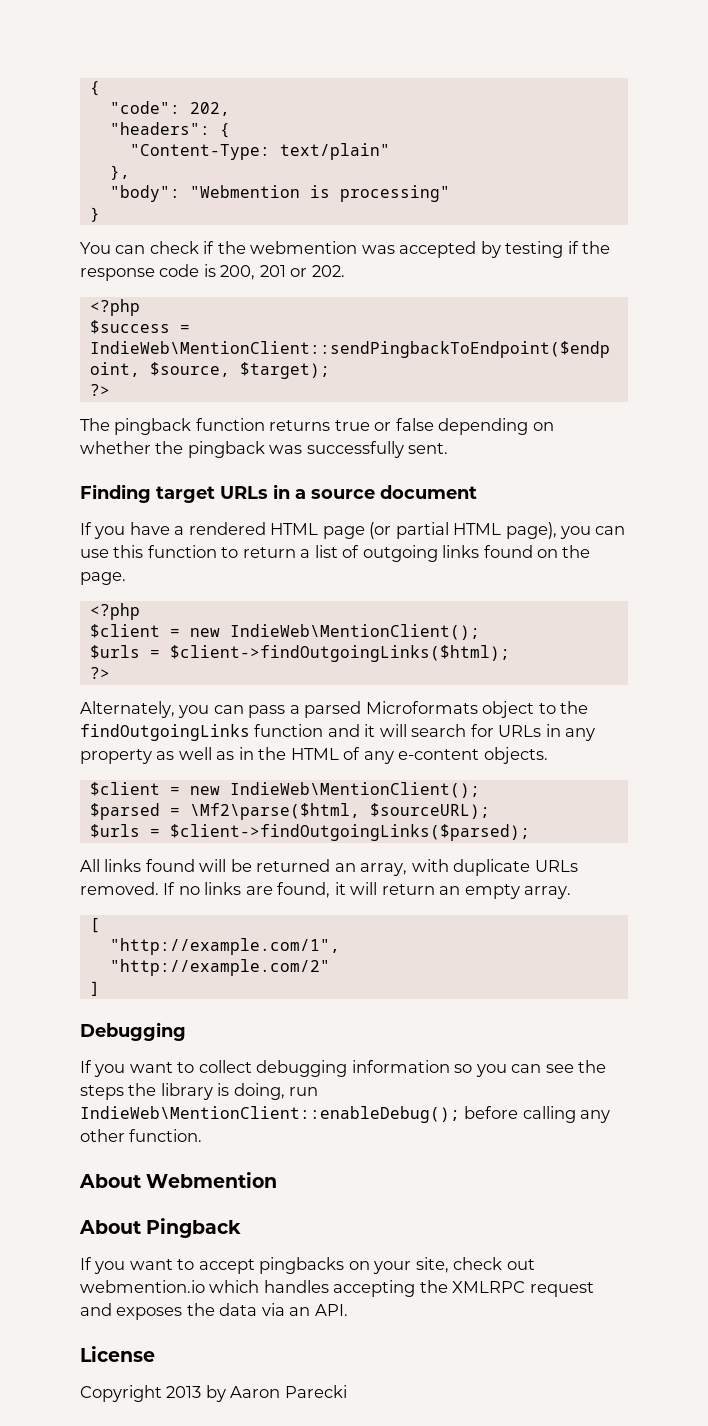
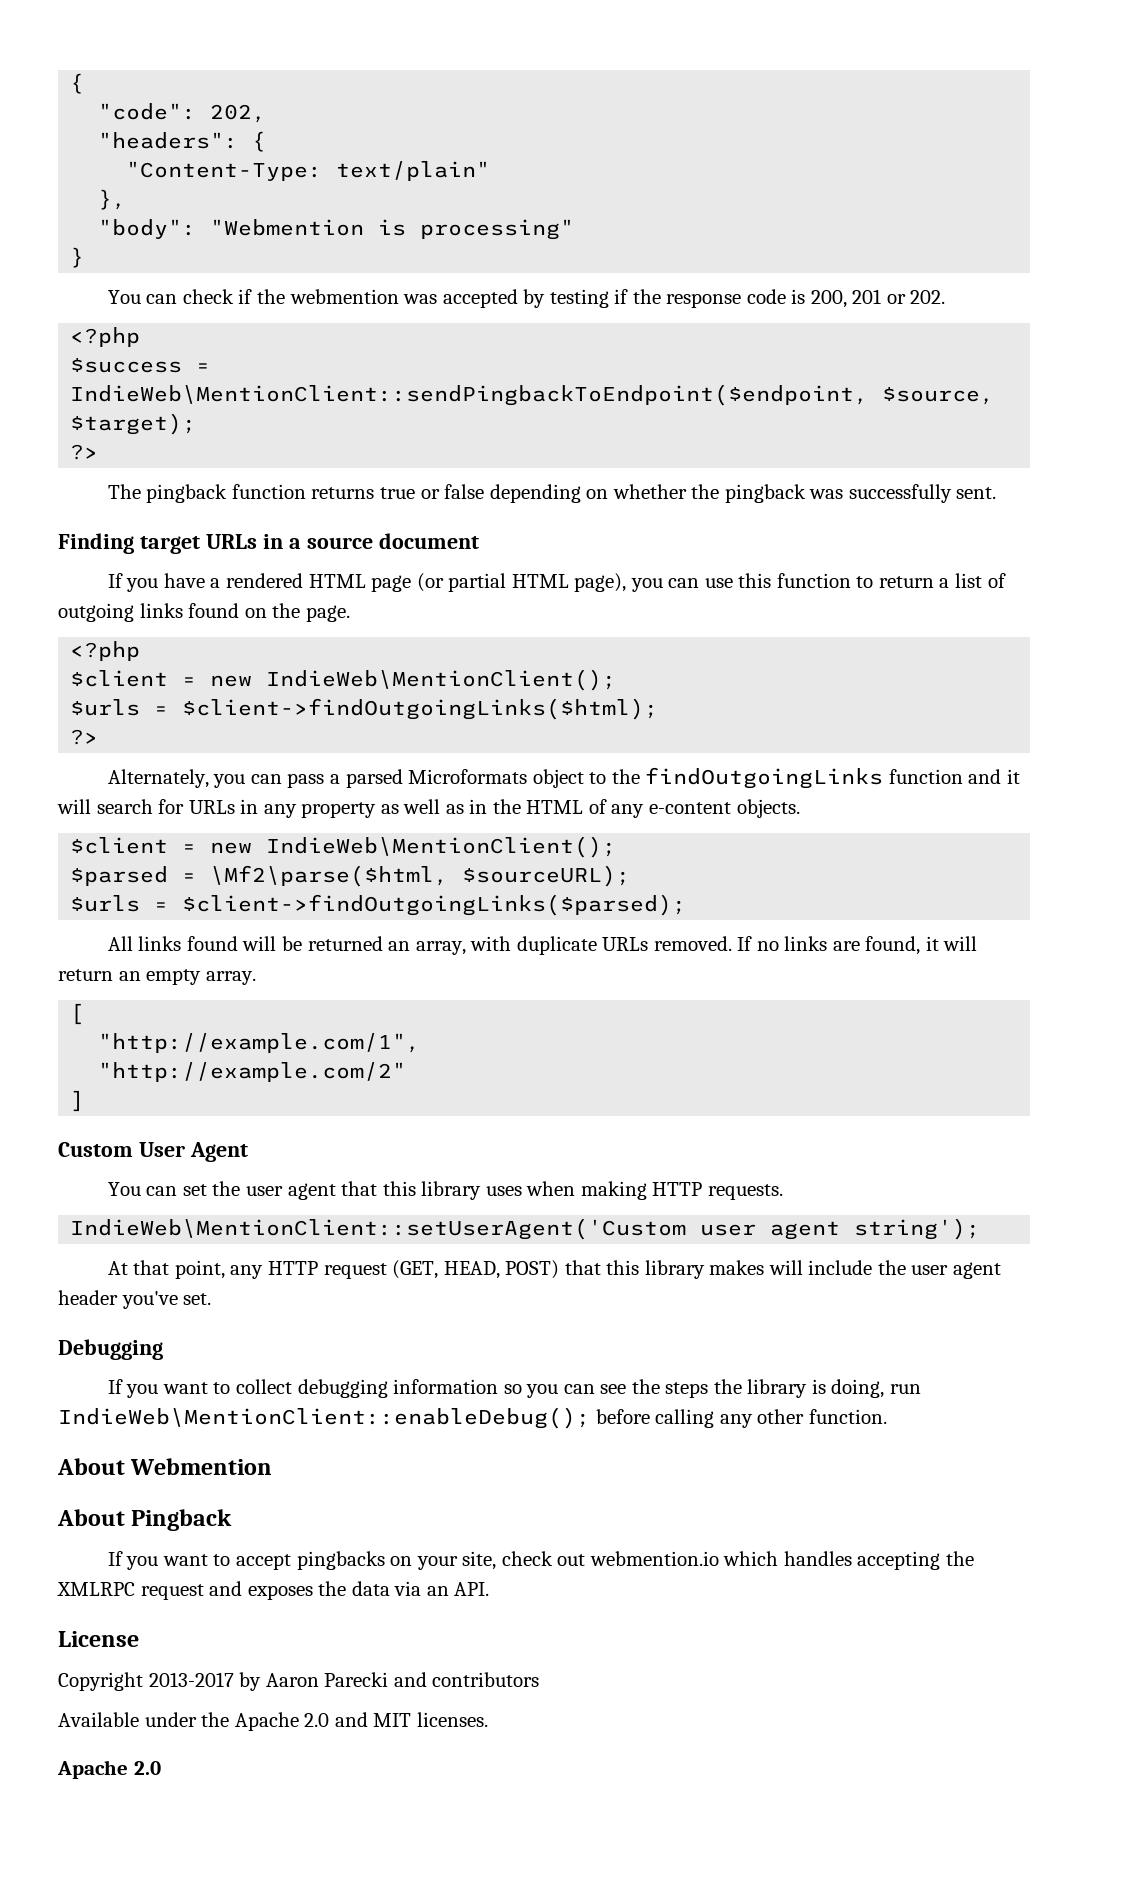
(100, 988) none -> [58,1142,248,1162] [107,1181,783,1200] [70,1218,981,1240] [107,1260,1001,1279] [58,1290,212,1309] // Custom User Agent // You can set the user agent that this library uses when making HTTP requests. // IndieWeb\MentionClient::setUserAgent('Custom user agent string'); // At that point, any HTTP request (GET, HEAD, POST) that this library makes will include the user agent header you've set.
[166,1386,202,1398] 2013 -> [148,1672,234,1687] 2013-2017
(347, 1391) none -> [393,1672,540,1687] [58,1712,488,1731] [57,1760,161,1779] and contributors // Available under the Apache 2.0 and MIT licenses. // Apache 2.0

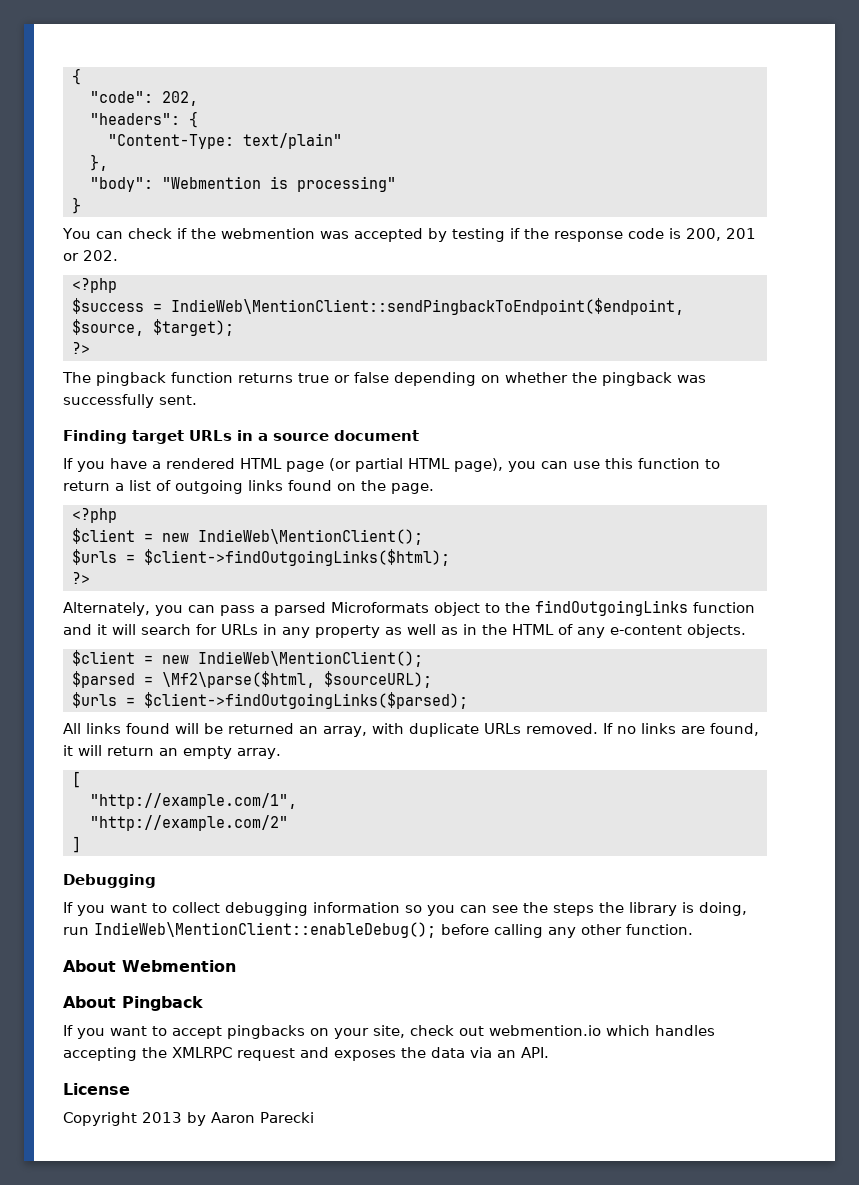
[58,1142,248,1162] [107,1181,783,1200] [70,1218,981,1240] [107,1260,1001,1279] [58,1290,212,1309] // Custom User Agent // You can set the user agent that this library uses when making HTTP requests. // IndieWeb\MentionClient::setUserAgent('Custom user agent string'); // At that point, any HTTP request (GET, HEAD, POST) that this library makes will include the user agent header you've set. -> (81, 844) none
[148,1672,234,1687] 2013-2017 -> [142,1112,182,1123] 2013
[393,1672,540,1687] [58,1712,488,1731] [57,1760,161,1779] and contributors // Available under the Apache 2.0 and MIT licenses. // Apache 2.0 -> (314, 1117) none

